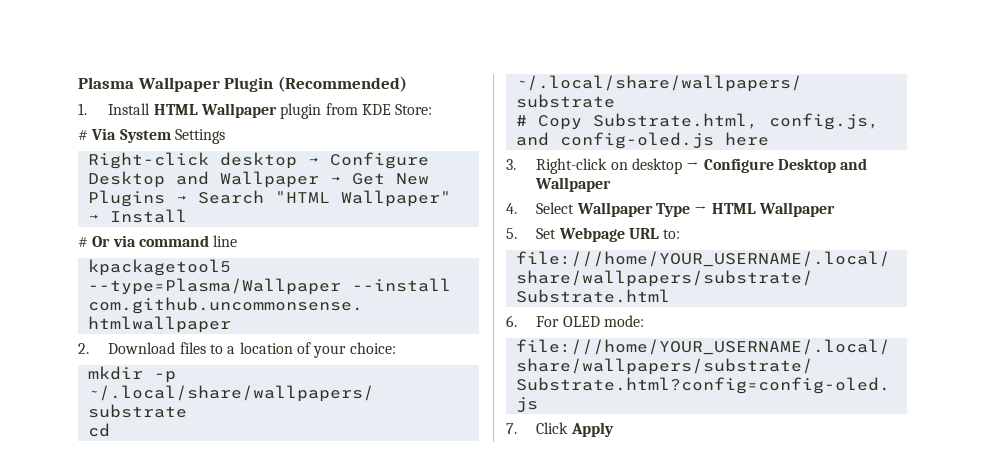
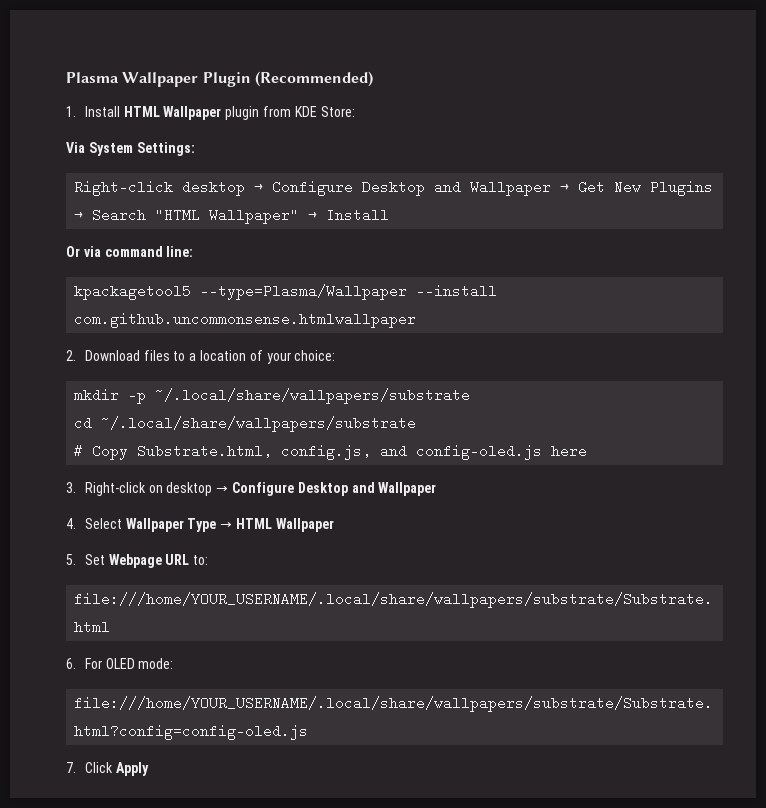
[78,130,88,140] # -> (355, 111) none
[174,129,225,144] Settings -> [136,142,195,156] Settings:
[78,237,88,247] # -> (390, 215) none
[213,235,238,247] line -> [166,246,194,257] line:

